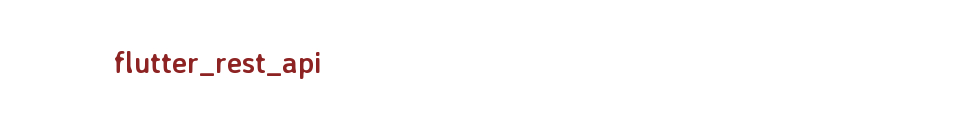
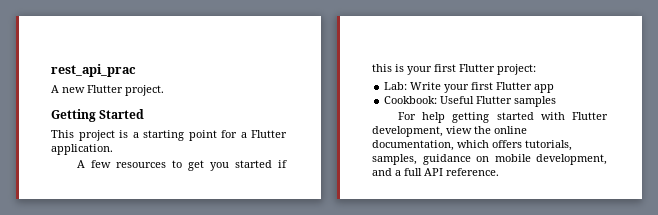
[114,51,321,79] flutter_rest_api -> [51,64,136,77] [51,85,164,96] [51,109,145,122] [51,130,287,141] [51,144,113,155] [76,160,288,171] [372,64,536,75] [384,82,555,93] [384,96,557,107] [397,112,608,123] [372,126,527,137] [372,140,572,151] [372,154,607,165] [372,168,499,176] rest_api_prac // A new Flutter project. // Getting Started // This project is a starting point for a Flutter application. // A few resources to get you started if this is your first Flutter project: // Lab: Write your first Flutter app // Cookbook: Useful Flutter samples // For help getting started with Flutter development, view the online documentation, which offers tutorials, samples, guidance on mobile development, and a full API reference.

